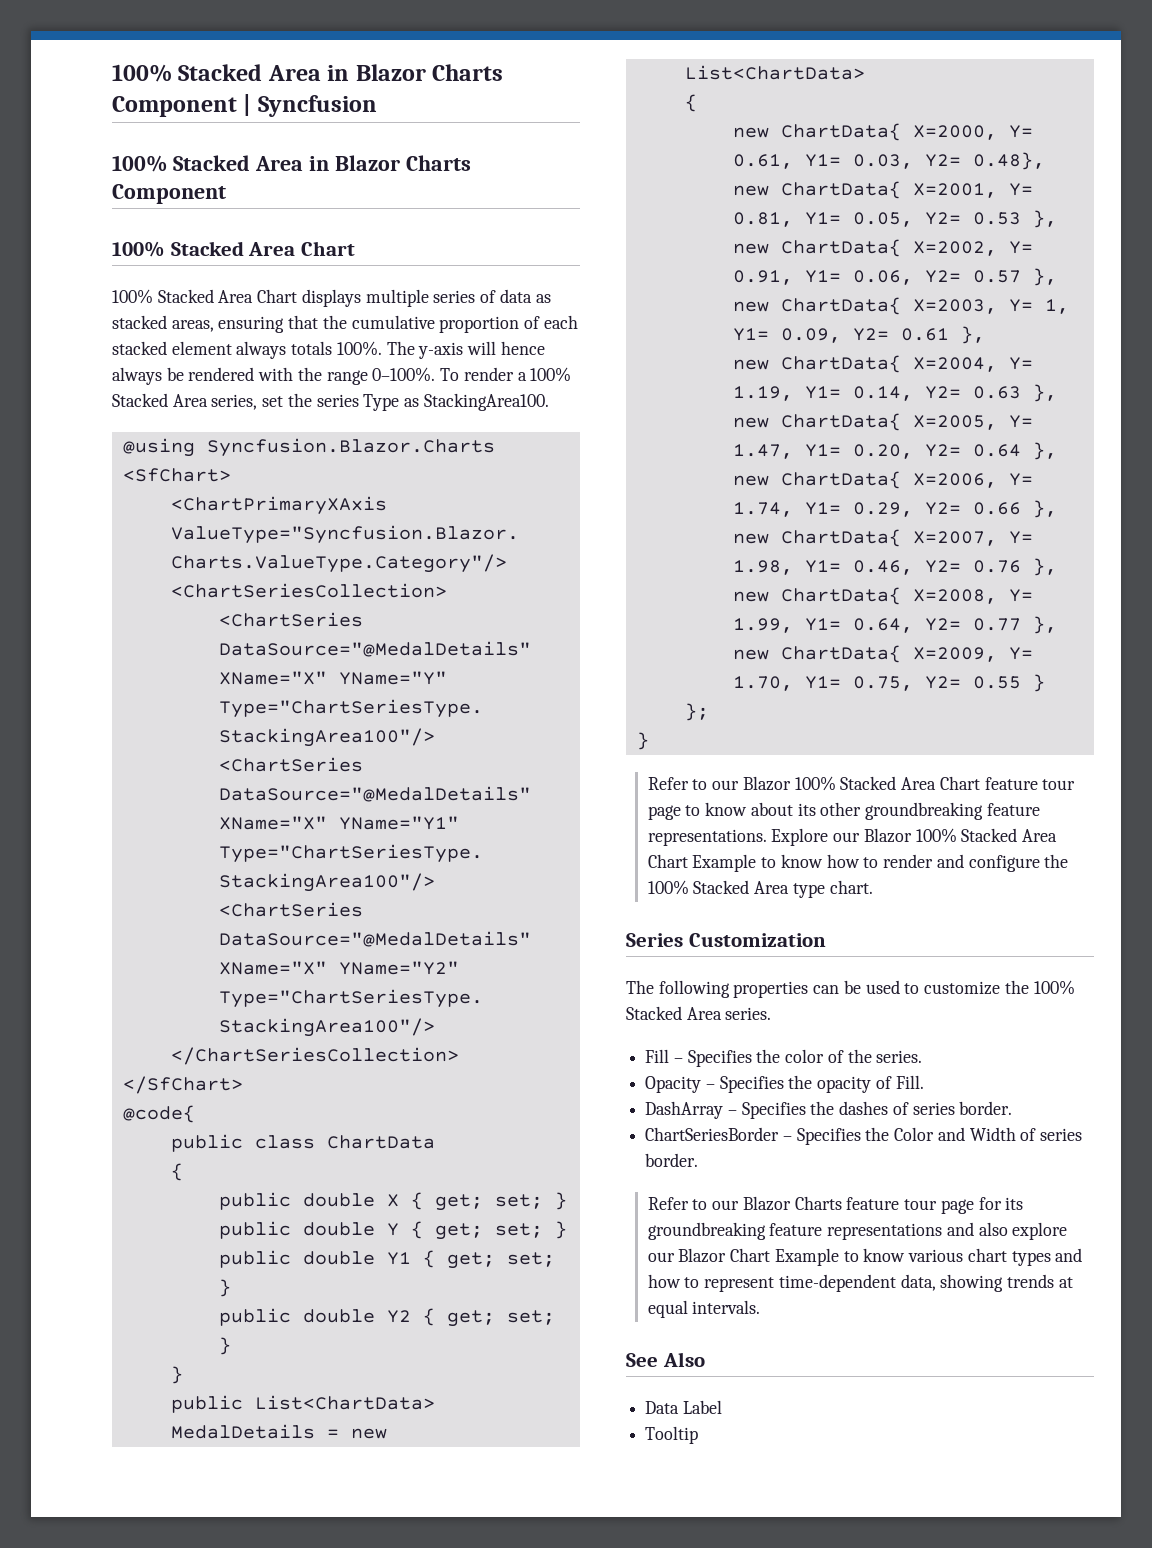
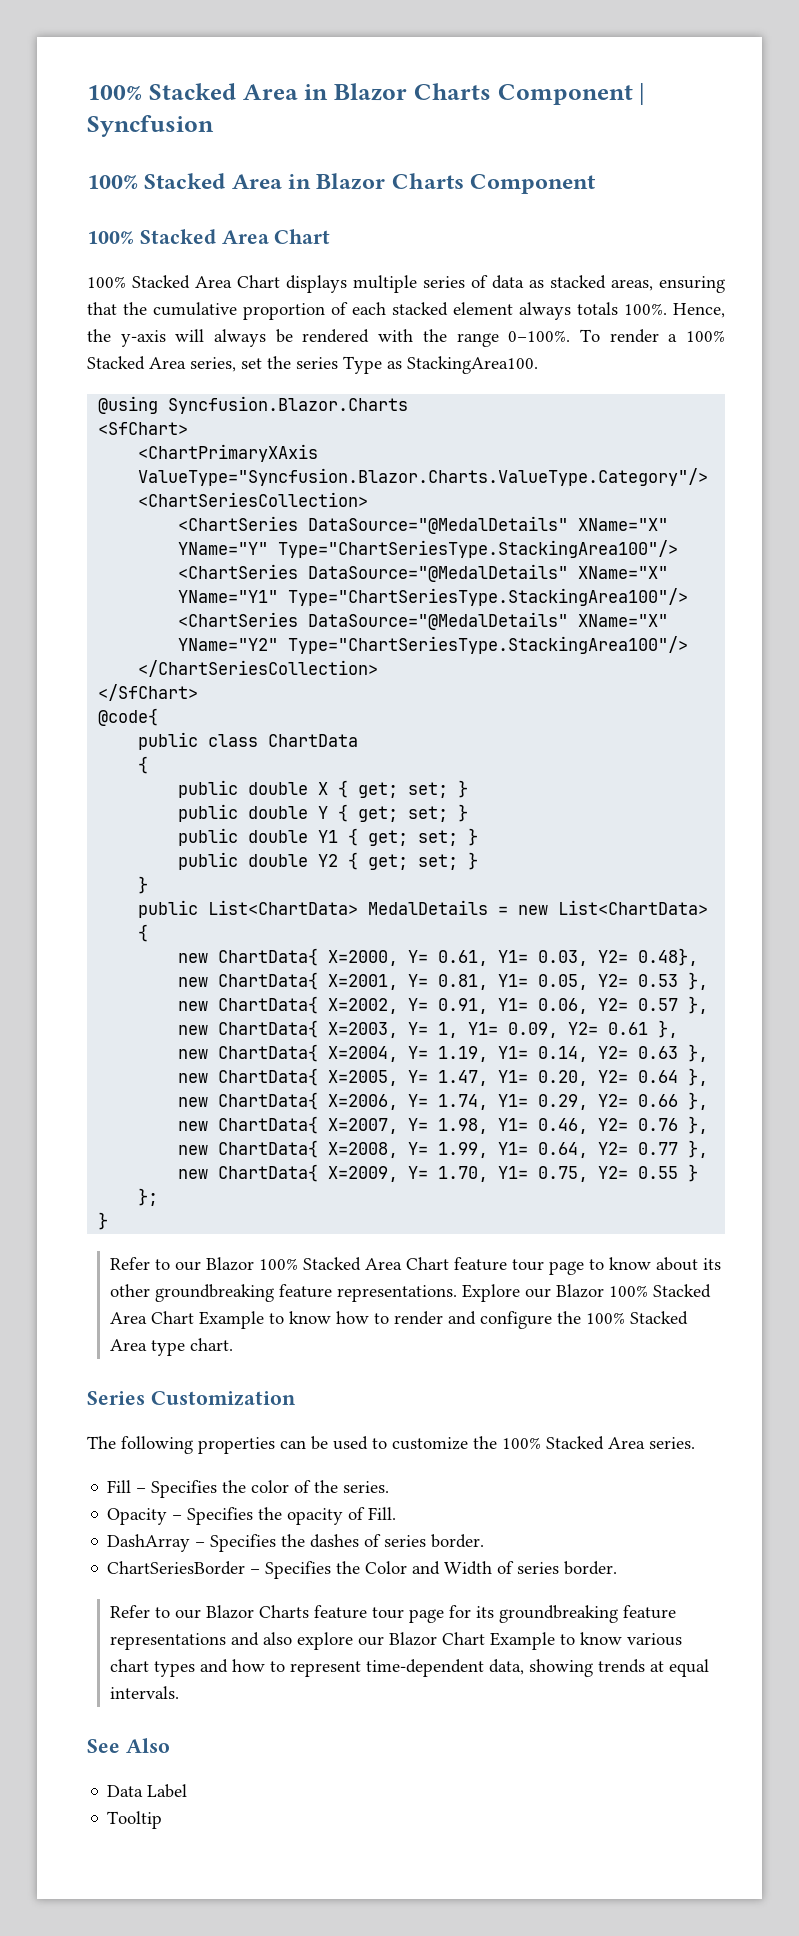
[386,341,415,355] The -> [673,303,725,318] [87,329,111,342] Hence, the
[500,341,545,355] hence -> (205, 335) none

